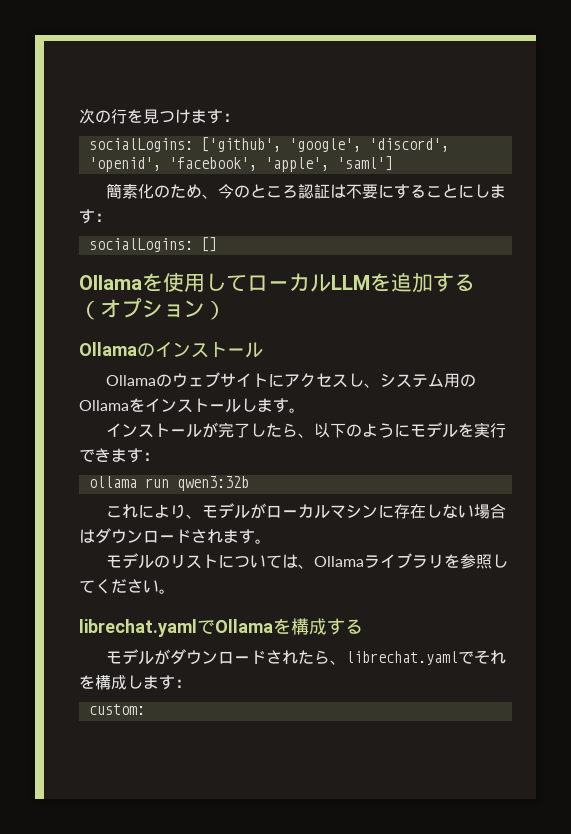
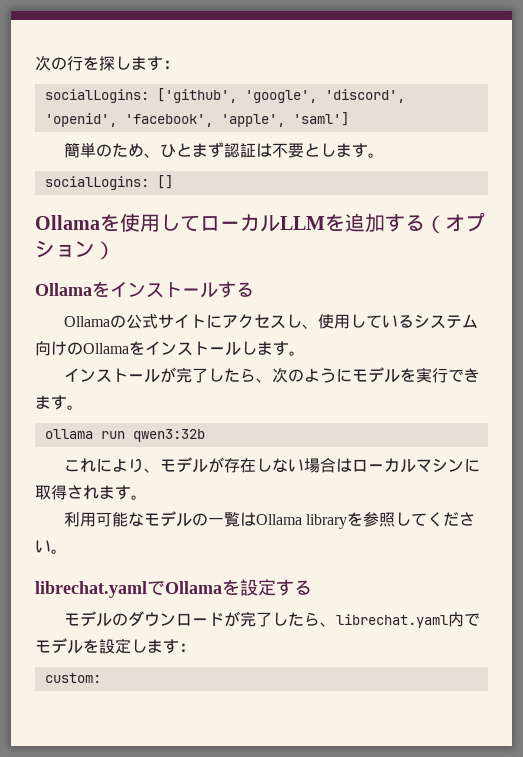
[143,109,191,124] 見つけ -> [99,56,131,71] 探し
[121,184,154,199] 素化 -> [79,142,96,158] 単
[217,184,506,199] [79,209,111,224] 今のところ認証は不要にすることにします： -> [159,142,384,158] ひとまず認証は不要とします。
[137,341,263,358] [105,372,220,388] のインストール // Ollamaのウェブ -> [92,281,254,298] [63,314,158,329] をインストールする // Ollamaの公式
(380, 385) none -> [317,314,414,329] 使用している
[443,373,460,388] 用 -> [35,341,67,356] 向け
[313,423,346,438] 以下 -> [271,367,288,383] 次
[143,452,159,461] ： -> [67,405,83,410] 。
[265,503,506,519] [79,528,271,544] [105,553,444,569] ローカルマシンに存在しない場合はダウンロードされます。 // モデルのリストについては、Ollamaライブラリ -> [223,457,480,473] [35,485,147,500] [63,511,348,529] 存在しない場合はローカルマシンに取得されます。 // 利用可能なモデルの一覧はOllama library
[291,618,327,635] 構成 -> [240,579,276,596] 設定
[153,649,298,665] がダウンロードされ -> [111,611,288,627] のダウンロードが完了し
[457,650,506,664] [79,675,127,690] でそれを構成 -> [447,612,480,627] [35,638,131,654] 内でモデルを設定

